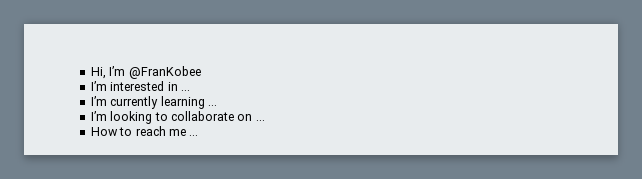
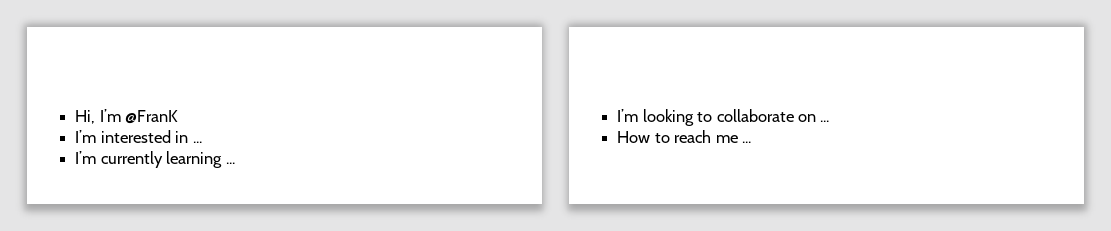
[128,66,201,79] @FranKobee -> [125,110,179,124] @FranK

